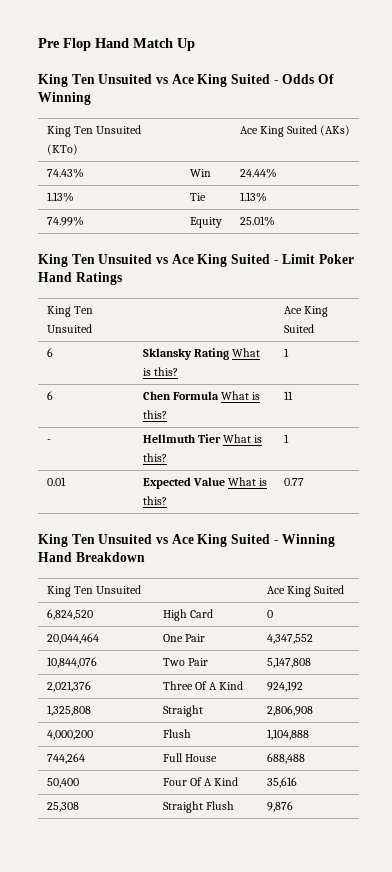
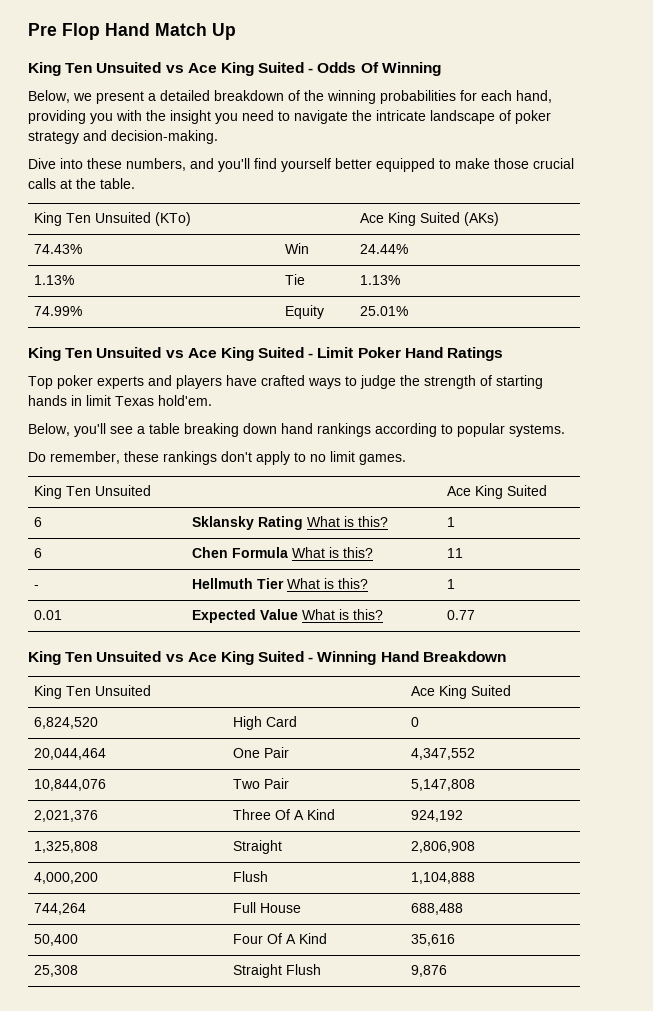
(91, 98) none -> [28,90,552,104] [28,110,551,124] [28,130,218,144] [28,158,574,172] [28,178,135,189] // Below, we present a detailed breakdown of the winning probabilities for each hand, providing you with the insight you need to navigate the intricate landscape of poker strategy and decision-making. // Dive into these numbers, and you'll find yourself better equipped to make those crucial calls at the table.
(122, 278) none -> [28,375,543,389] [28,395,212,406] [28,423,565,437] [28,451,406,465] // Top poker experts and players have crafted ways to judge the strength of starting hands in limit Texas hold'em. // Below, you'll see a table breaking down hand rankings according to popular systems. // Do remember, these rankings don't apply to no limit games.

